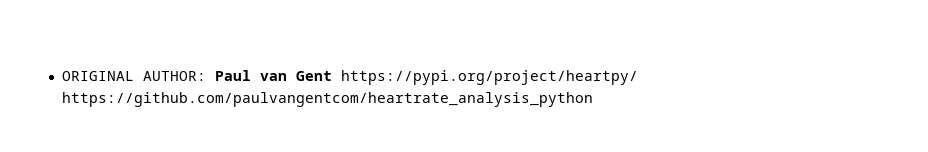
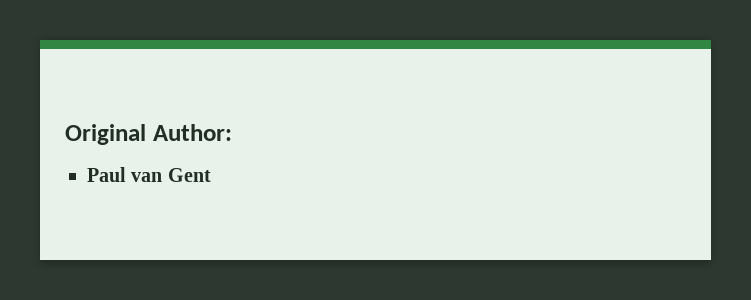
[61,71,206,81] ORIGINAL AUTHOR: -> [65,124,232,145] Original Author: //
[340,70,638,85] [61,92,593,107] https://pypi.org/project/heartpy/ https://github.com/paulvangentcom/heartrate_analysis_python -> (211, 175) none

